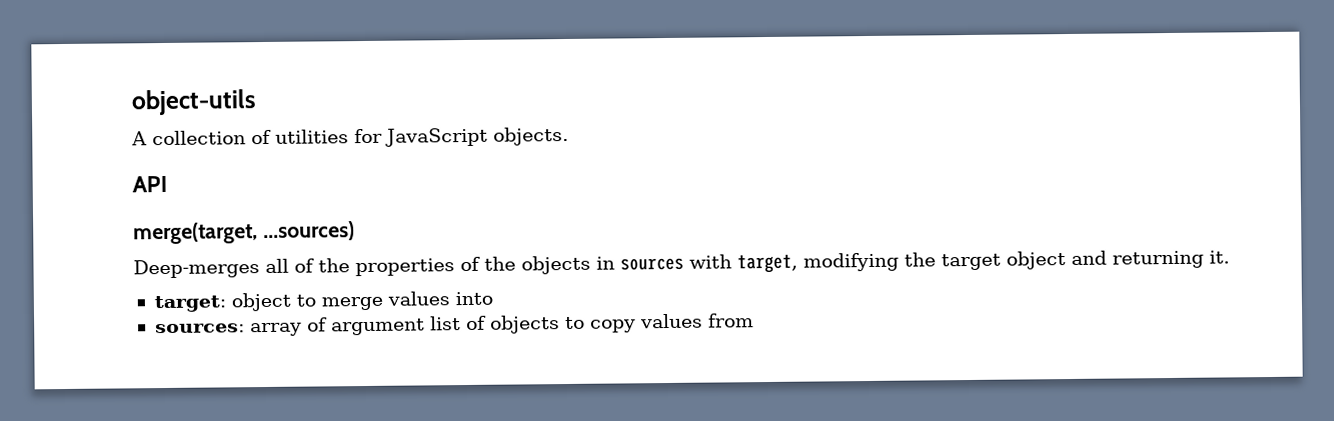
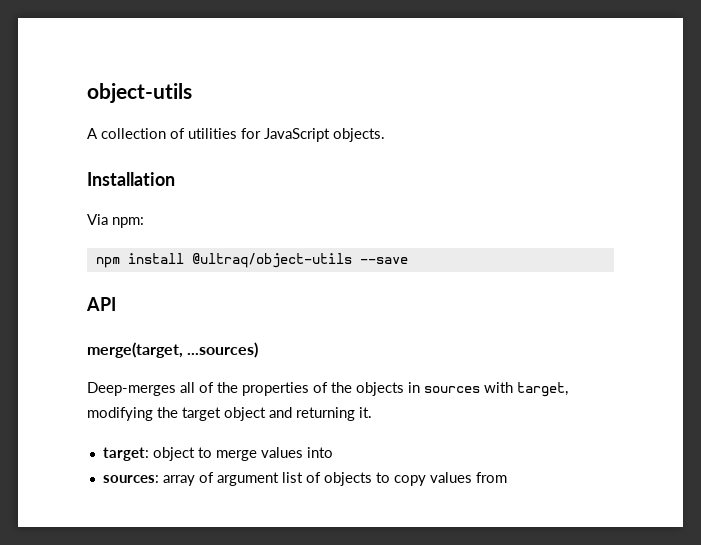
(569, 136) none -> [87,172,175,186] [87,214,144,228] [95,253,408,268] // Installation // Via npm: // npm install @ultraq/object-utils --save

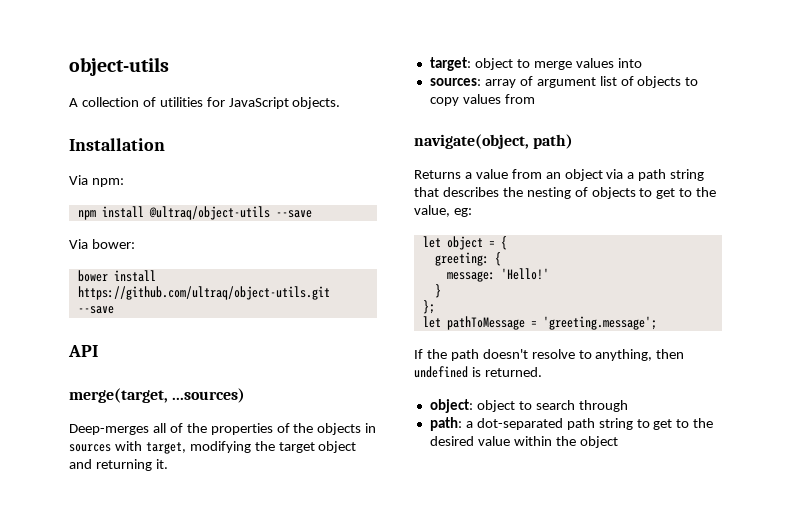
(408, 260) none -> [69,239,135,249] [77,270,156,282] [77,286,330,300] [77,306,114,314] // Via bower: // bower install https://github.com/ultraq/object-utils.git --save
(507, 477) none -> [414,134,574,149] [414,169,705,181] [414,187,717,199] [414,205,472,217] [422,236,507,250] [434,252,501,266] [446,268,549,282] [434,284,441,298] [422,300,435,314] [422,316,657,330] [414,349,685,361] [414,366,542,378] [429,399,628,413] [429,417,714,431] [429,436,618,448] // navigate(object, path) // Returns a value from an object via a path string that describes the nesting of objects to get to the value, eg: // let object = { // greeting: { // message: 'Hello!' // } // }; // let pathToMessage = 'greeting.message'; // If the path doesn't resolve to anything, then undefined is returned. // object: object to search through // path: a dot-separated path string to get to the desired value within the object

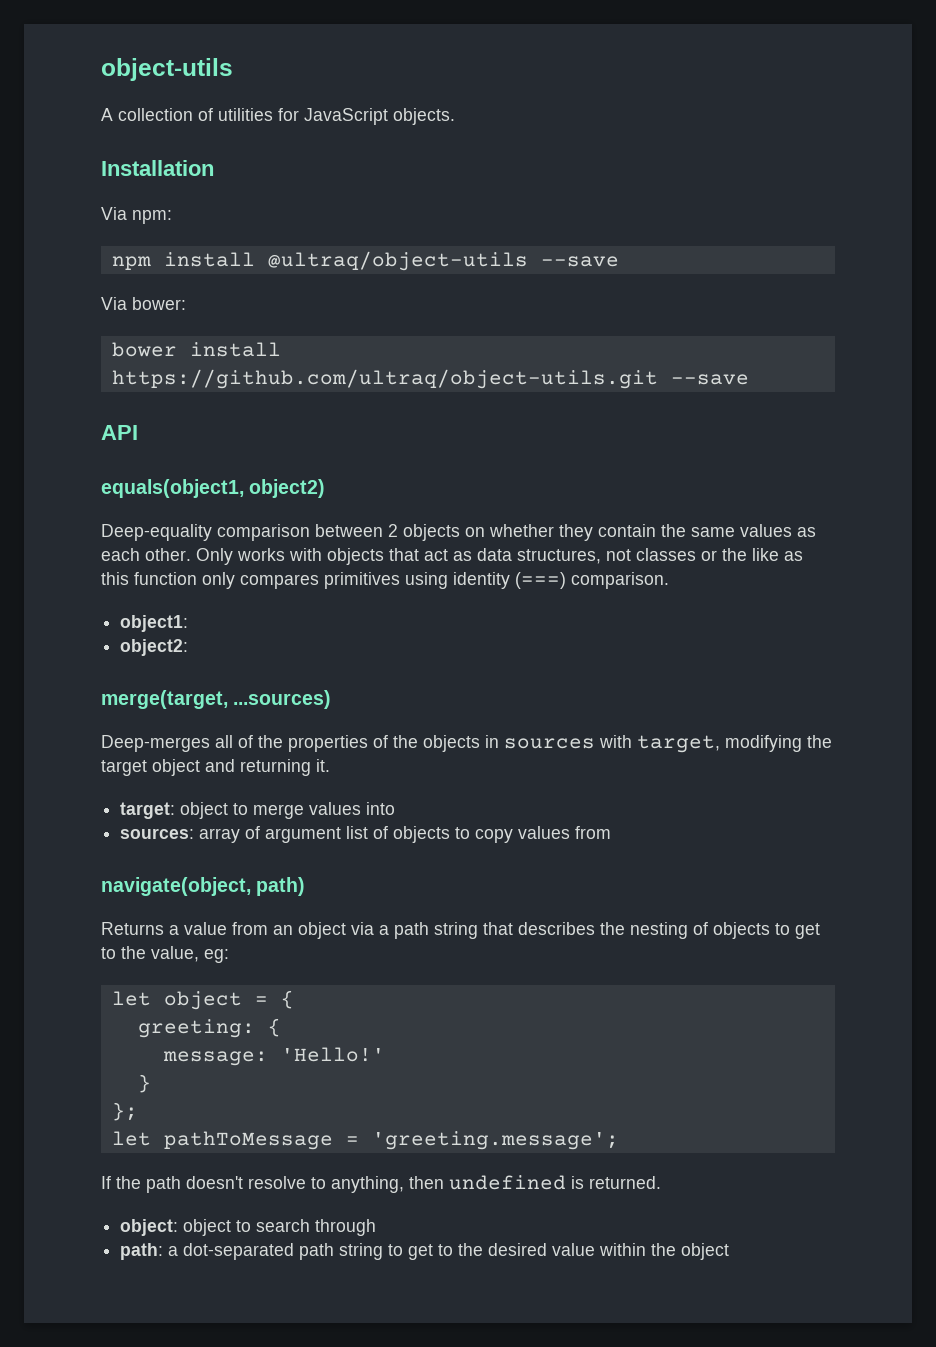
(98, 351) none -> [101,479,326,498] [101,524,816,541] [101,548,803,565] [101,572,669,589] [120,615,189,632] [120,639,189,656] // equals(object1, object2) // Deep-equality comparison between 2 objects on whether they contain the same values as each other. Only works with objects that act as data structures, not classes or the like as this function only compares primitives using identity (===) comparison. // object1: // object2:

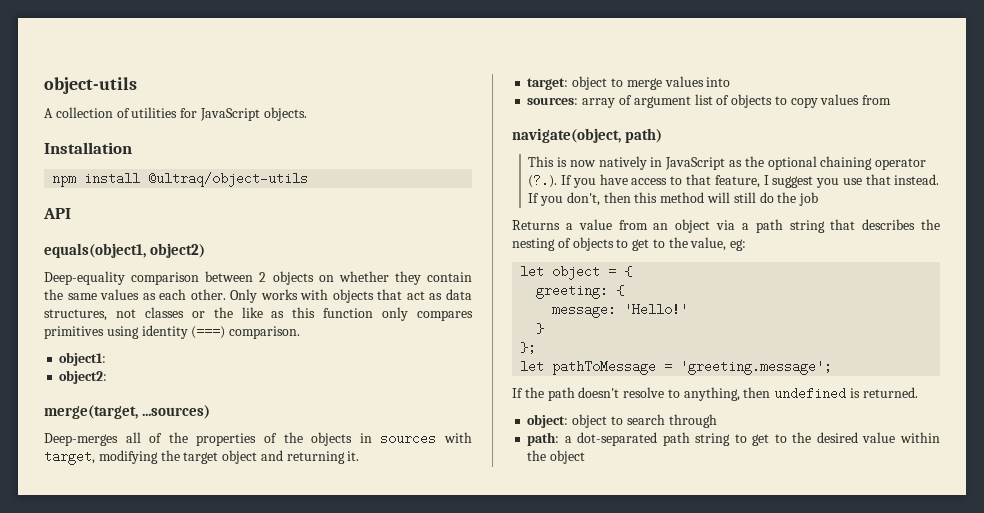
[101,207,172,224] // Via npm: -> (132, 148) none
[540,256,619,267] [101,297,186,310] [111,342,281,357] [111,369,749,389] --save // Via bower: // bower install https://github.com/ultraq/object-utils.git --save -> (309, 179) none
(306, 886) none -> [528,156,927,170] [528,174,940,188] [528,192,819,206] // This is now natively in JavaScript as the optional chaining operator (?.). If you have access to that feature, I suggest you use that instead. If you don't, then this method will still do the job

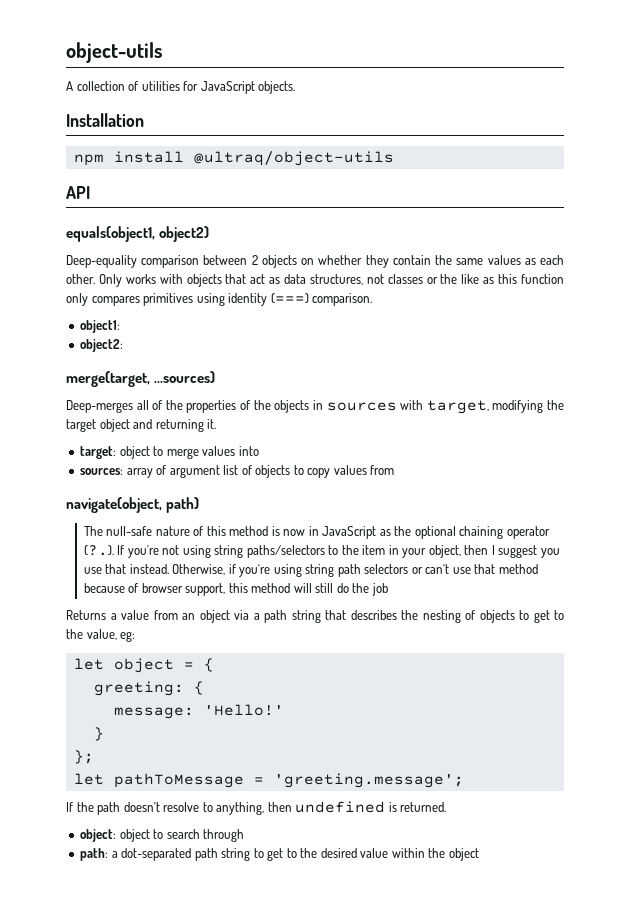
[528,156,555,167] This -> [83,526,269,536] The null-safe nature of this method
[598,156,647,170] natively -> (306, 532) none
[572,174,760,188] you have access to that feature, -> [127,545,489,558] you're not using string paths/selectors to the item in your object, then
[528,192,631,206] If you don't, then -> [172,564,538,577] [83,583,226,596] Otherwise, if you're using string path selectors or can't use that method because of browser support,

